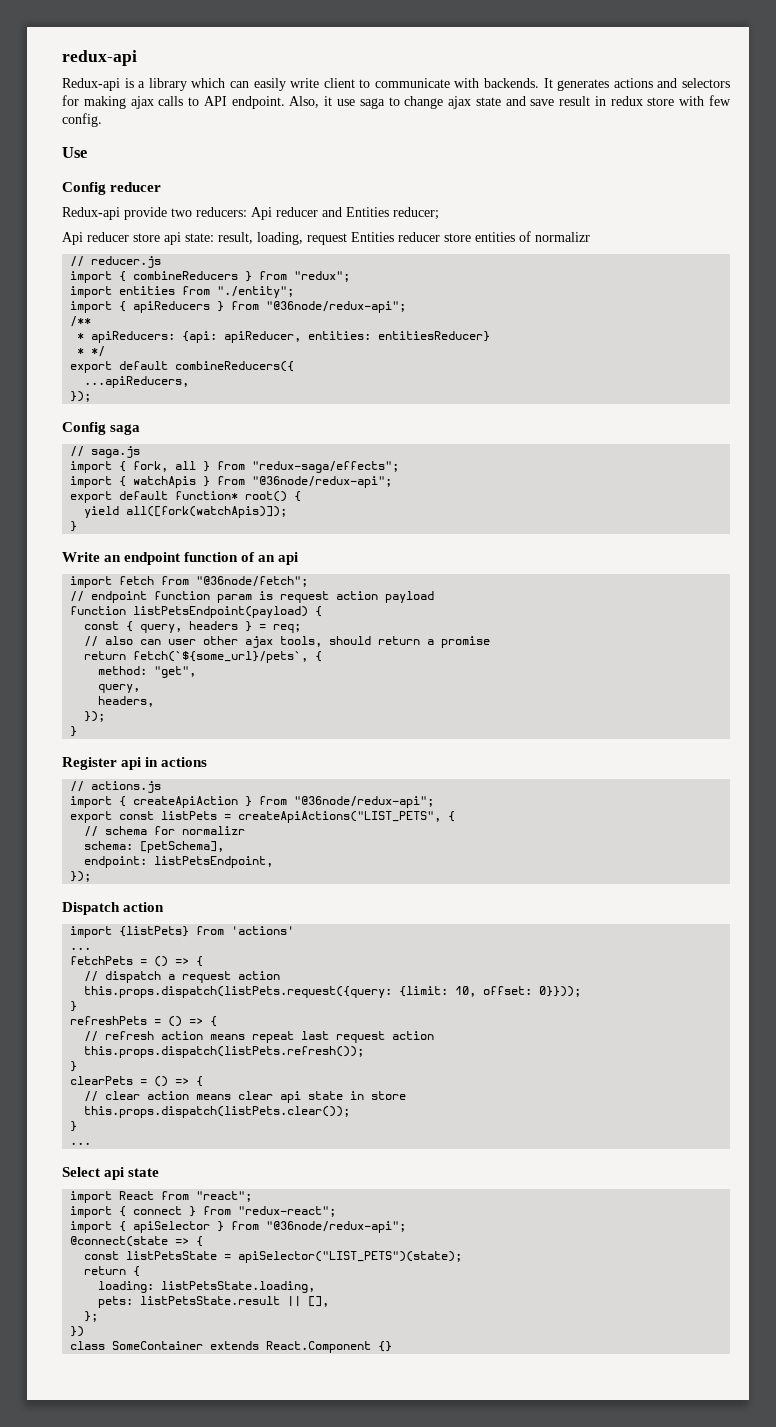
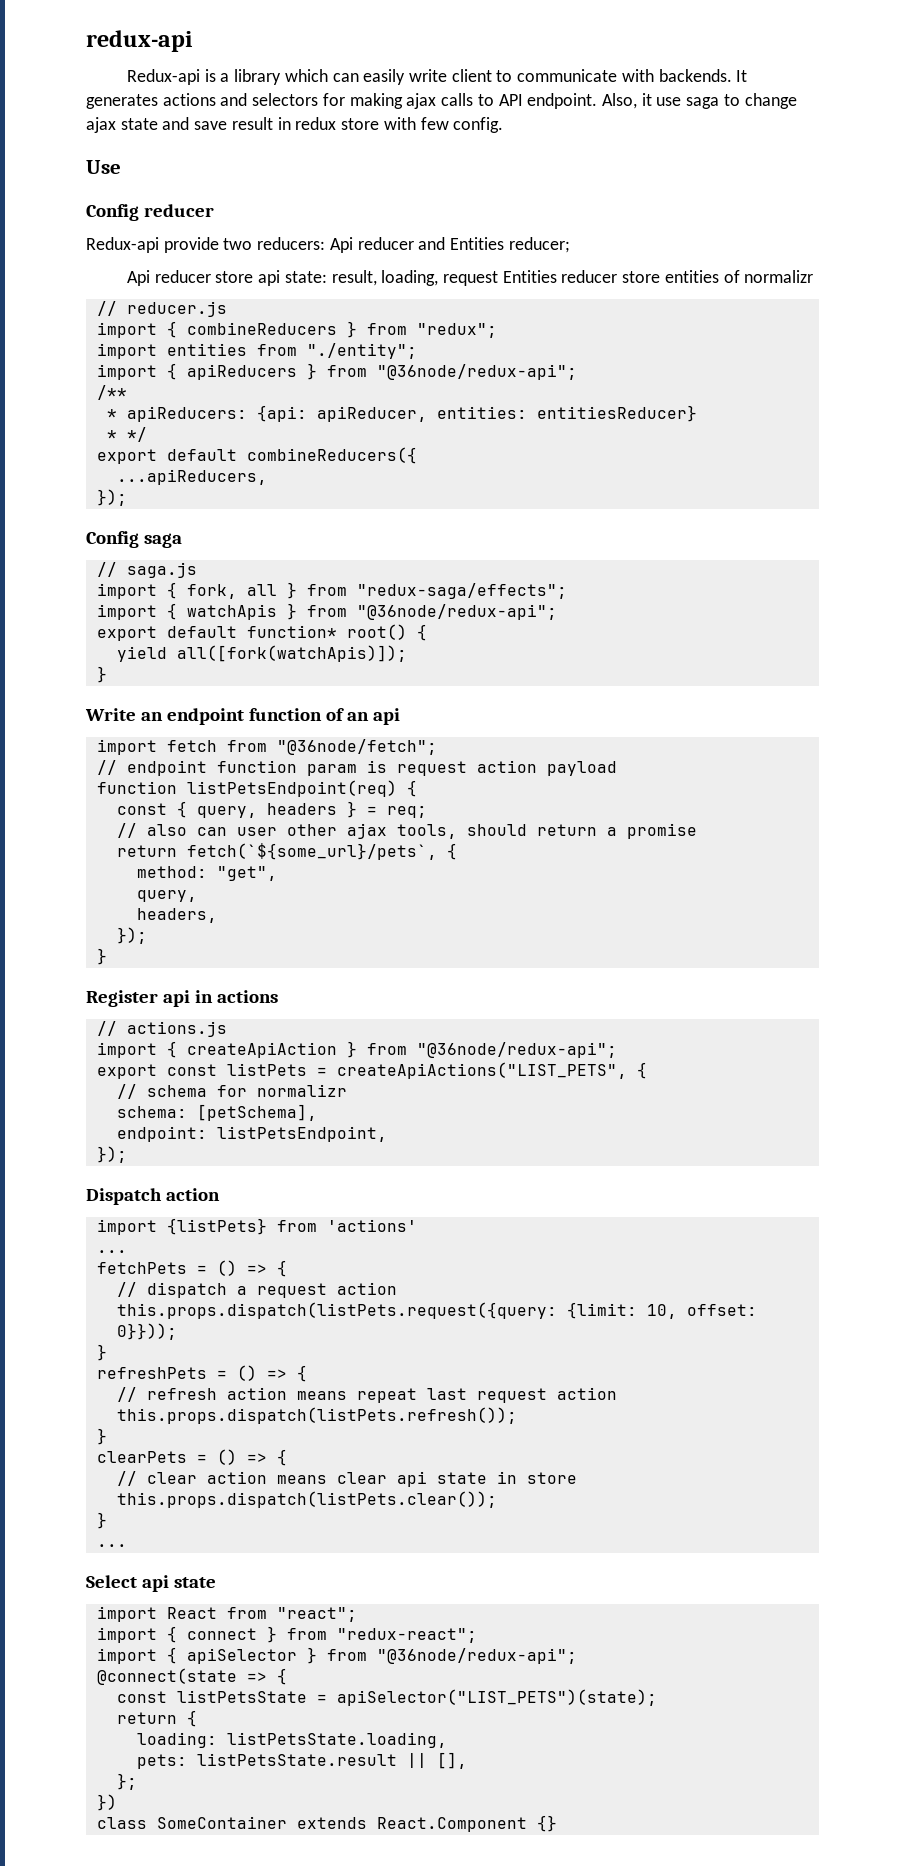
[133,606,309,618] listPetsEndpoint(payload) -> [186,780,397,797] listPetsEndpoint(req)

